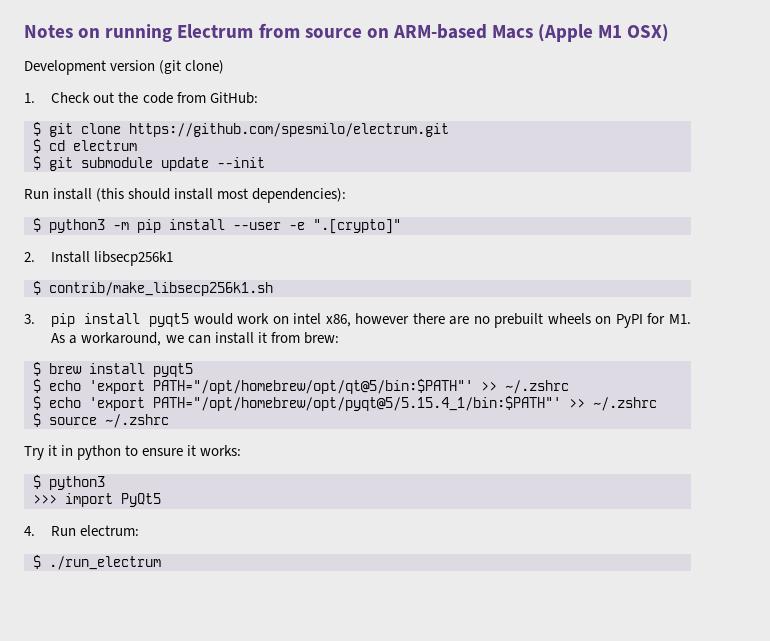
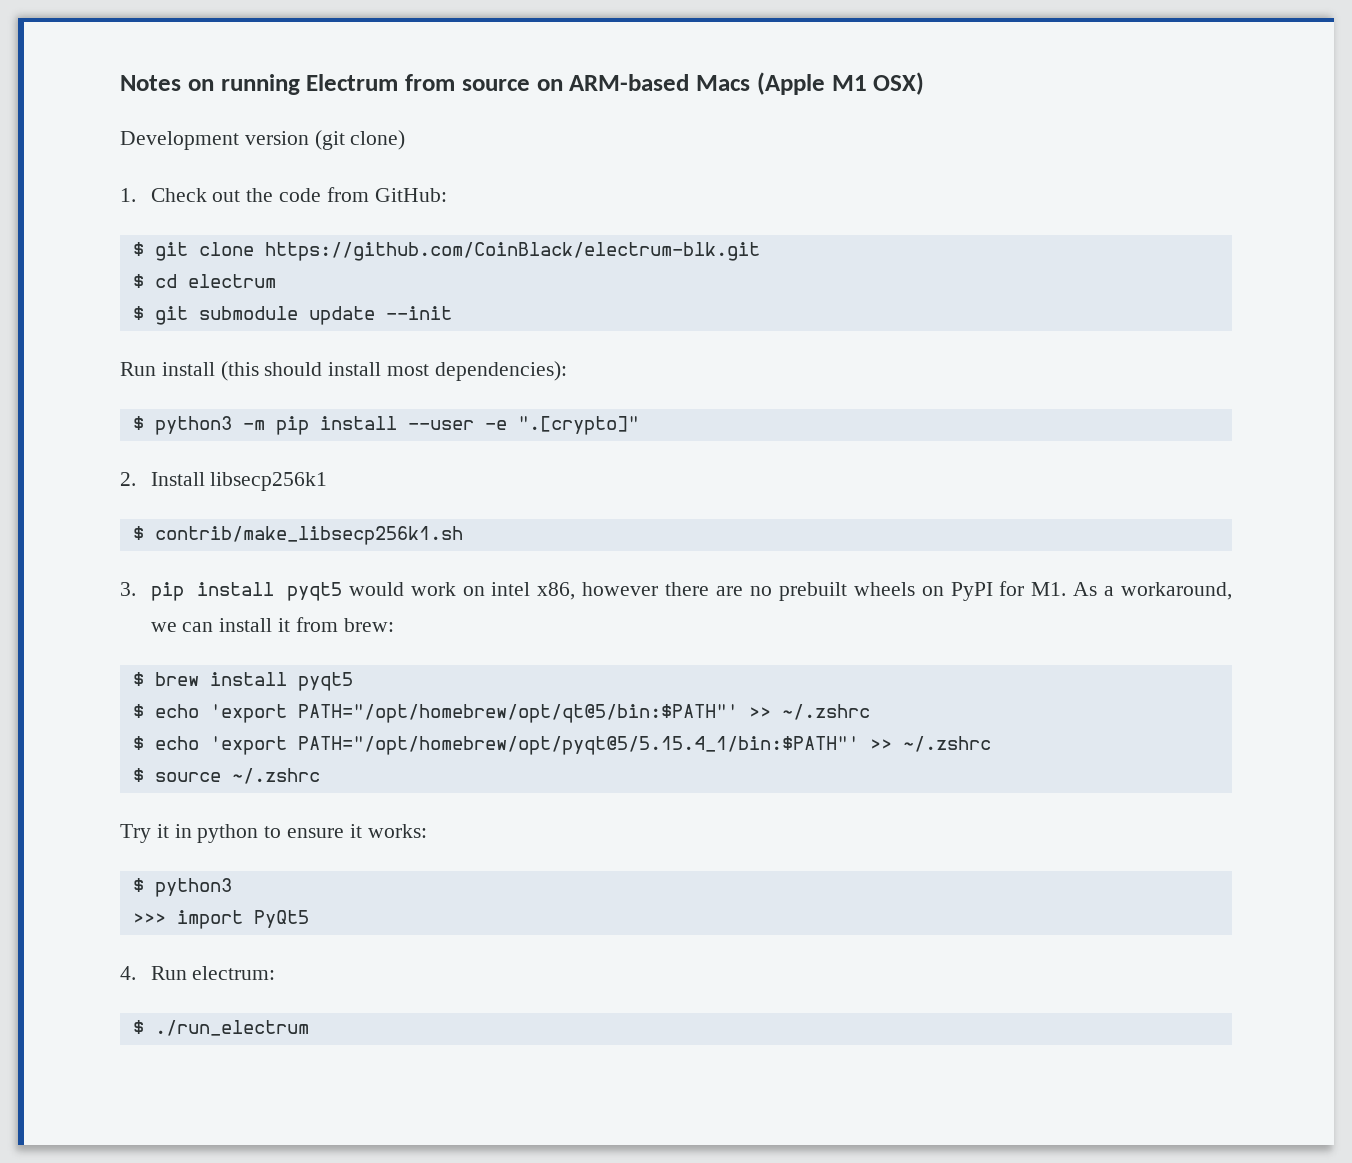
[129,123,449,137] https://github.com/spesmilo/electrum.git -> [264,242,760,261] https://github.com/CoinBlack/electrum-blk.git

